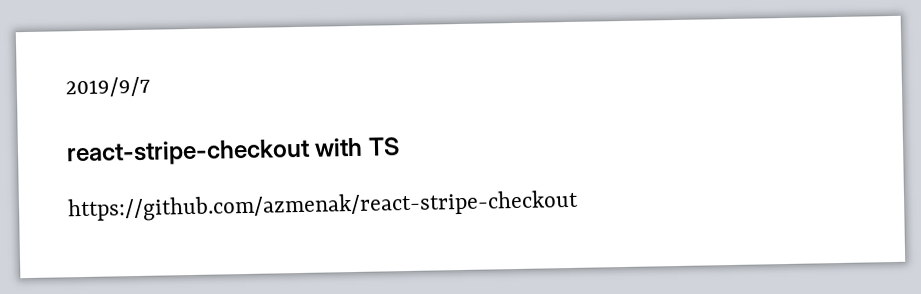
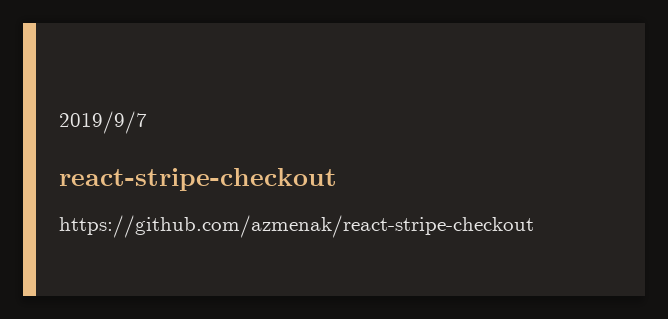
[314,137,400,157] with TS -> (337, 179) none

